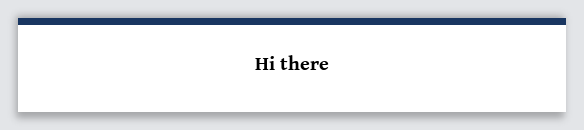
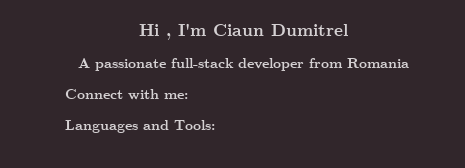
[280,55,330,70] there -> [165,23,348,40] [77,58,409,71] [65,89,188,100] [65,120,215,133] , I'm Ciaun Dumitrel // A passionate full-stack developer from Romania // Connect with me: // Languages and Tools:

